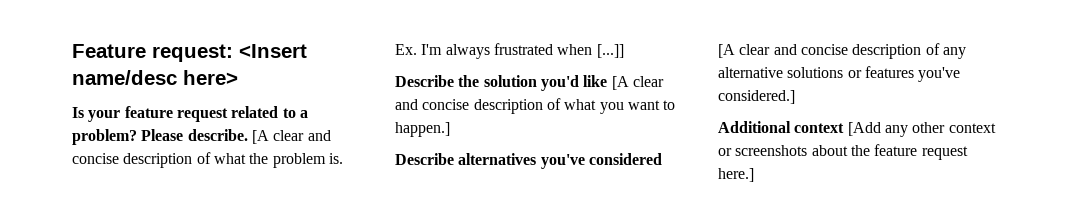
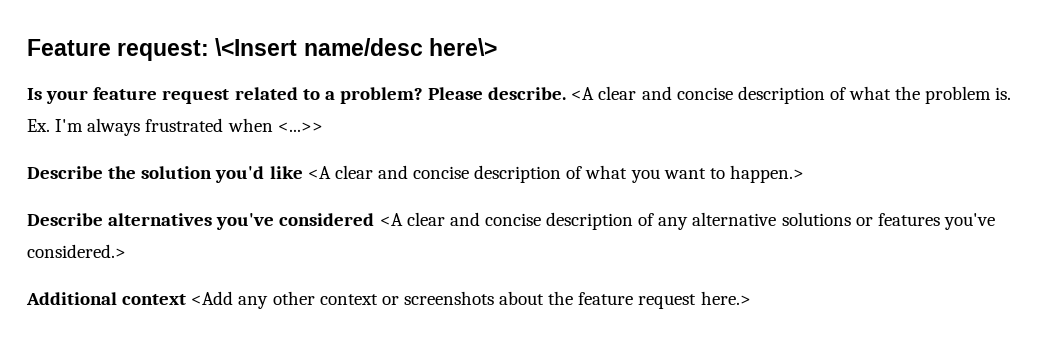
[239,44,307,58] [72,70,238,85] <Insert name/desc here> -> [215,38,497,56] \<Insert name/desc here\>
[251,130,269,144] [A -> [571,87,595,100] <A
[596,44,624,58] [...]] -> [277,122,323,132] <...>>
[611,76,629,90] [A -> [307,166,331,179] <A
[395,122,450,137] happen.] -> [729,165,804,183] happen.>
[718,44,735,58] [A -> [379,213,403,226] <A
[718,90,795,104] considered.] -> [27,244,126,258] considered.>
[847,122,881,136] [Add -> [191,291,234,305] <Add
[718,168,754,182] here.] -> [700,291,751,305] here.>

